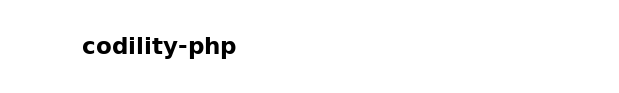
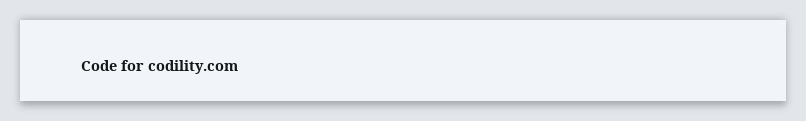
[82,37,236,59] codility-php -> [81,60,238,74] Code for codility.com

